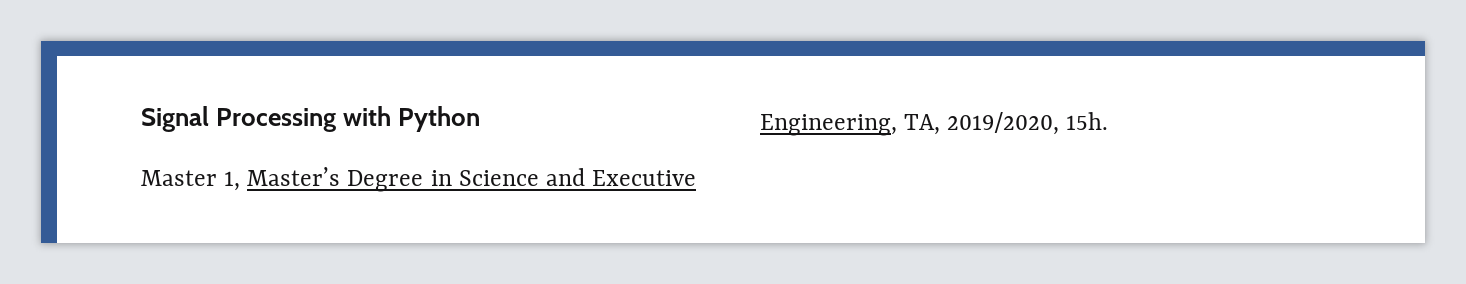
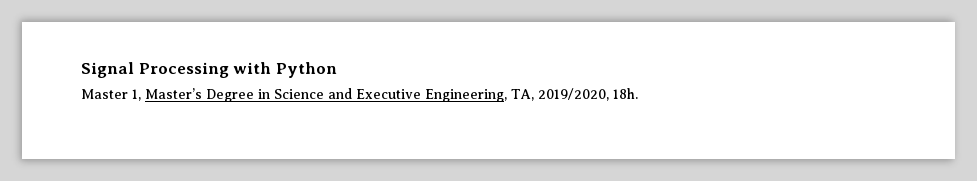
[1066,112,1109,130] 15h. -> [613,88,638,99] 18h.

